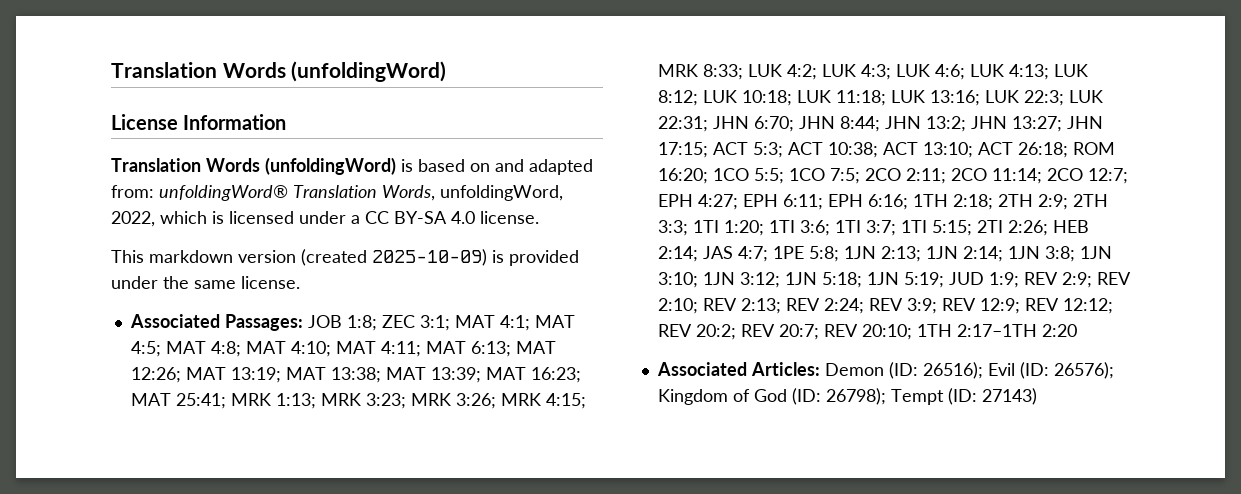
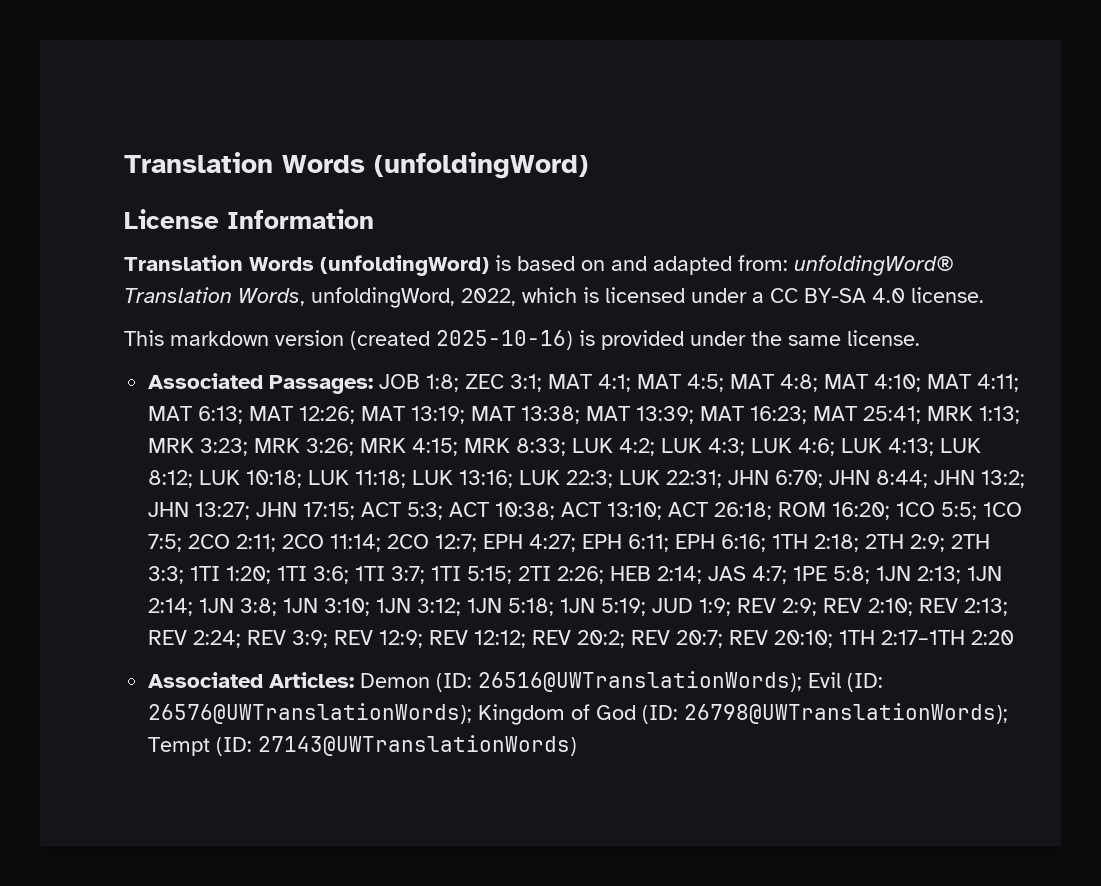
[372,249,487,266] 2025-10-09) -> [436,330,573,350] 2025-10-16)
[922,362,983,379] 26516); -> [478,671,803,692] 26516@UWTranslationWords);
[1053,362,1114,379] 26576); -> [148,703,473,724] 26576@UWTranslationWords);
[825,388,886,405] 26798); -> [684,703,1009,724] 26798@UWTranslationWords);
[981,388,1037,405] 27143) -> [258,735,578,756] 27143@UWTranslationWords)

